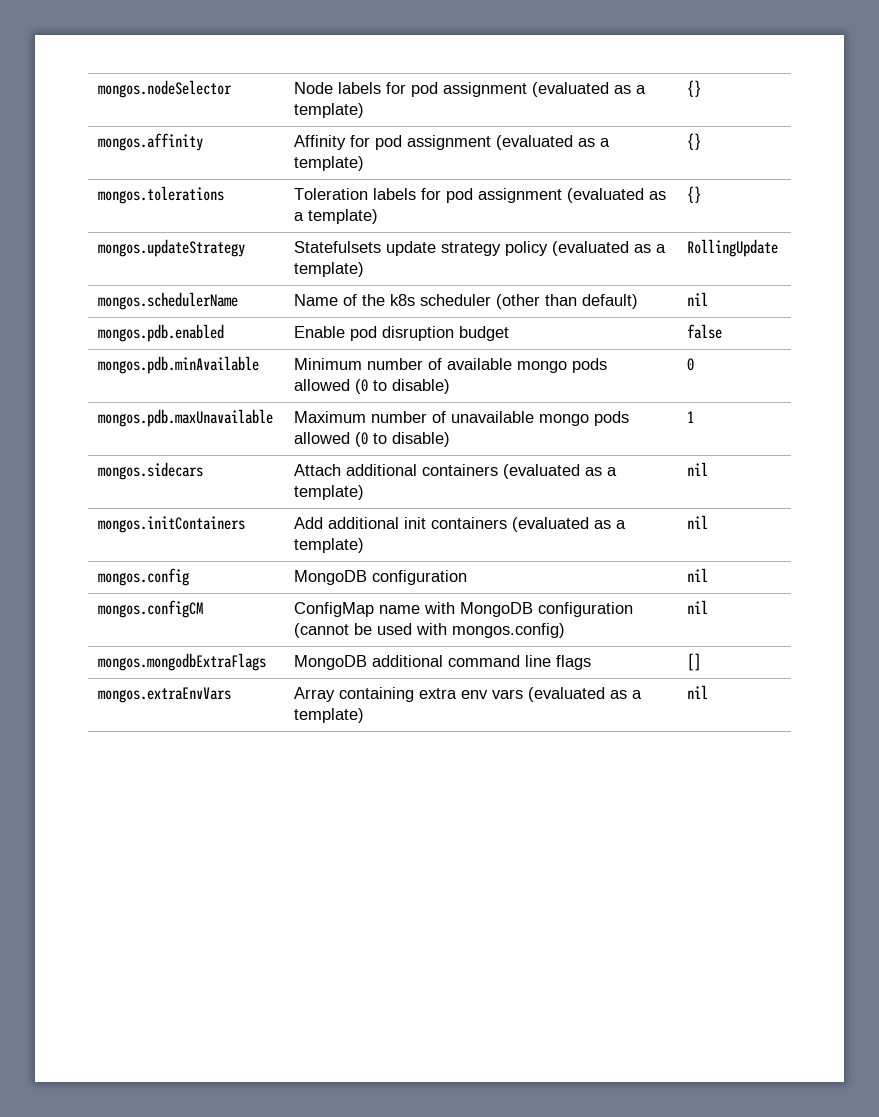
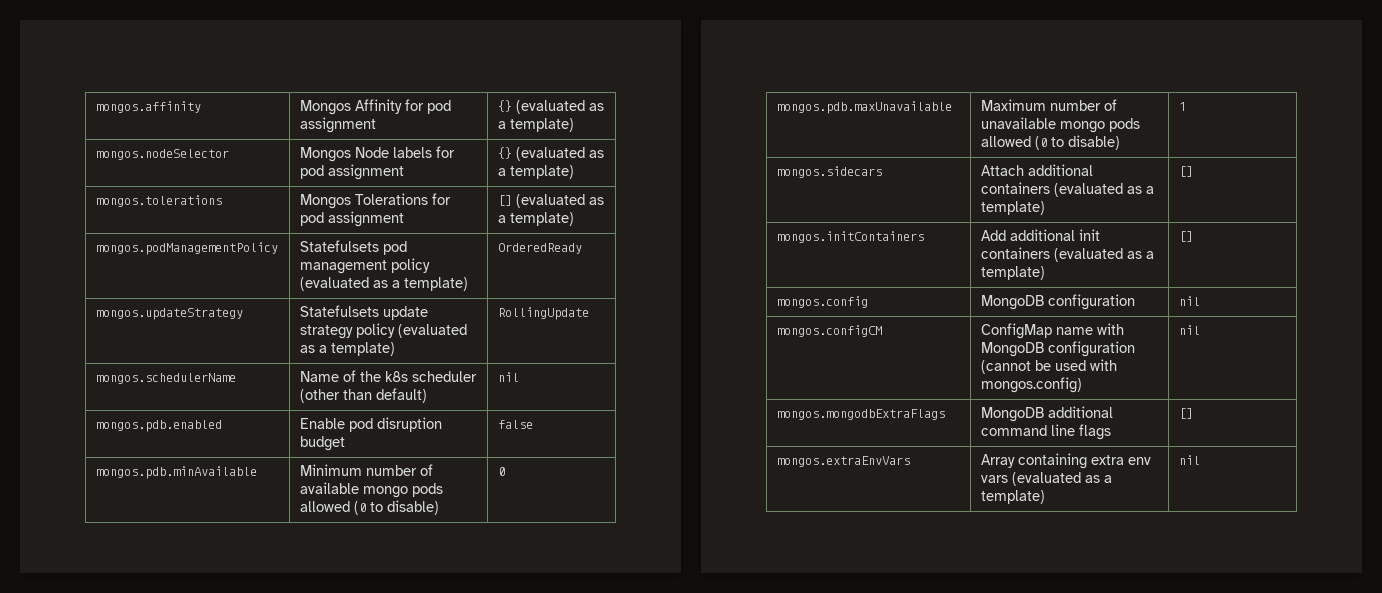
(98, 89) none -> [95,101,201,113] [299,99,451,115] [299,117,376,133] [497,100,604,114] [497,118,574,132] mongos.affinity | Mongos Affinity for pod assignment | {} (evaluated as a template) //
(233, 89) none -> [299,147,351,162] Mongos
[532,82,647,97] [294,103,365,118] [687,80,702,97] [98,133,204,151] [294,135,611,150] [294,156,365,171] [687,133,702,150] [98,186,225,204] [294,188,667,203] [294,209,379,224] [687,186,702,203] (evaluated as a template) | {} // mongos.affinity | Affinity for pod assignment (evaluated as a template) | {} // mongos.tolerations | Toleration labels for pod assignment (evaluated as a template) | {} -> [497,147,604,161] [497,165,574,179] [95,195,222,207] [299,193,451,209] [299,211,404,227] [497,194,604,208] [497,212,574,226] [95,242,278,255] [299,240,407,255] [299,258,430,274] [299,277,468,291] [497,243,582,254] | {} (evaluated as a template) // mongos.tolerations | Mongos Tolerations for pod assignment | [] (evaluated as a template) // mongos.podManagementPolicy | Statefulsets pod management policy (evaluated as a template) | OrderedReady
[687,462,709,476] nil -> [1178,166,1193,177] []
[687,515,709,529] nil -> [1178,231,1193,242] []

